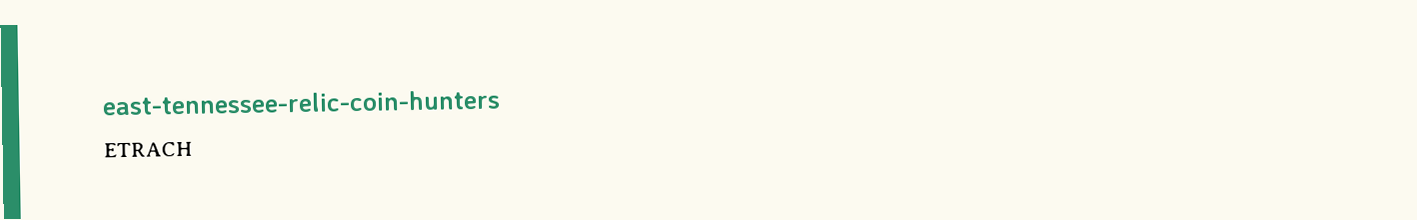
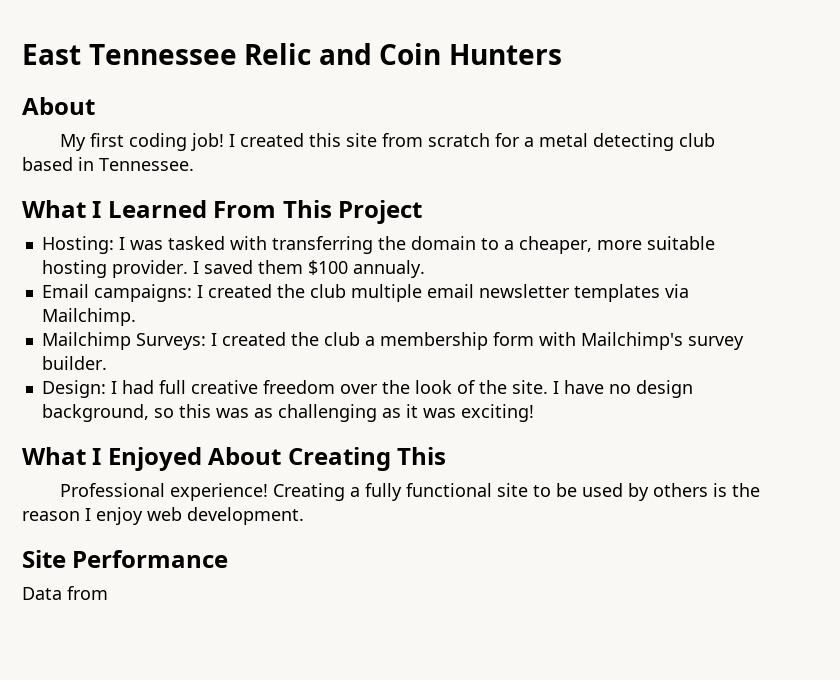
[102,89,500,116] [103,141,192,158] east-tennessee-relic-coin-hunters // ETRACH -> [22,43,562,65] [22,97,95,115] [59,133,715,151] [22,157,194,171] [22,200,423,224] [41,236,715,254] [41,260,425,278] [41,284,689,302] [41,308,136,326] [41,332,744,350] [41,356,107,370] [41,380,693,398] [41,404,534,422] [22,447,447,471] [59,483,760,501] [22,507,304,525] [22,550,229,568] [22,586,108,600] East Tennessee Relic and Coin Hunters // About // My first coding job! I created this site from scratch for a metal detecting club based in Tennessee. // What I Learned From This Project // Hosting: I was tasked with transferring the domain to a cheaper, more suitable hosting provider. I saved them $100 annualy. // Email campaigns: I created the club multiple email newsletter templates via Mailchimp. // Mailchimp Surveys: I created the club a membership form with Mailchimp's survey builder. // Design: I had full creative freedom over the look of the site. I have no design background, so this was as challenging as it was exciting! // What I Enjoyed About Creating This // Professional experience! Creating a fully functional site to be used by others is the reason I enjoy web development. // Site Performance // Data from

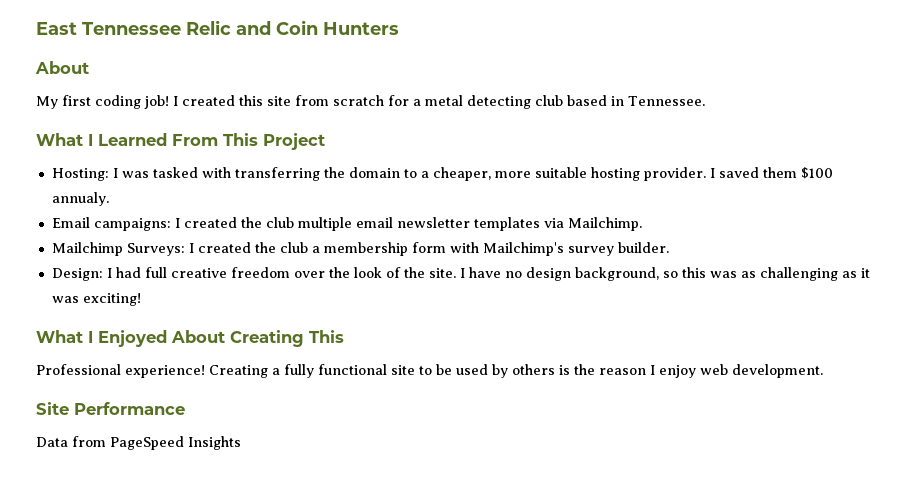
(108, 593) none -> [110,436,241,450] PageSpeed Insights

